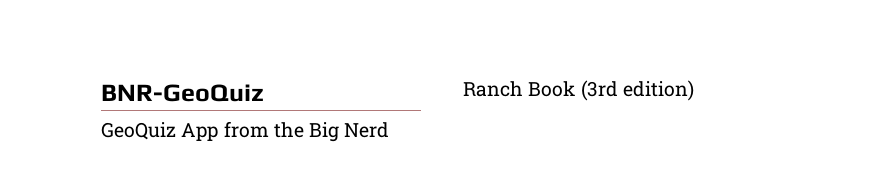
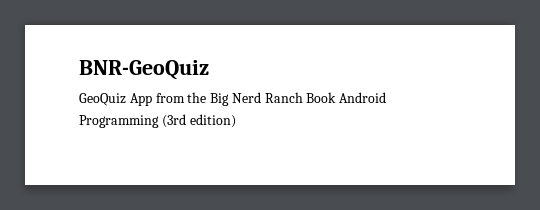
(576, 89) none -> [339,92,387,103] [79,115,159,128] Android Programming

